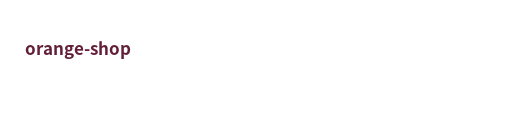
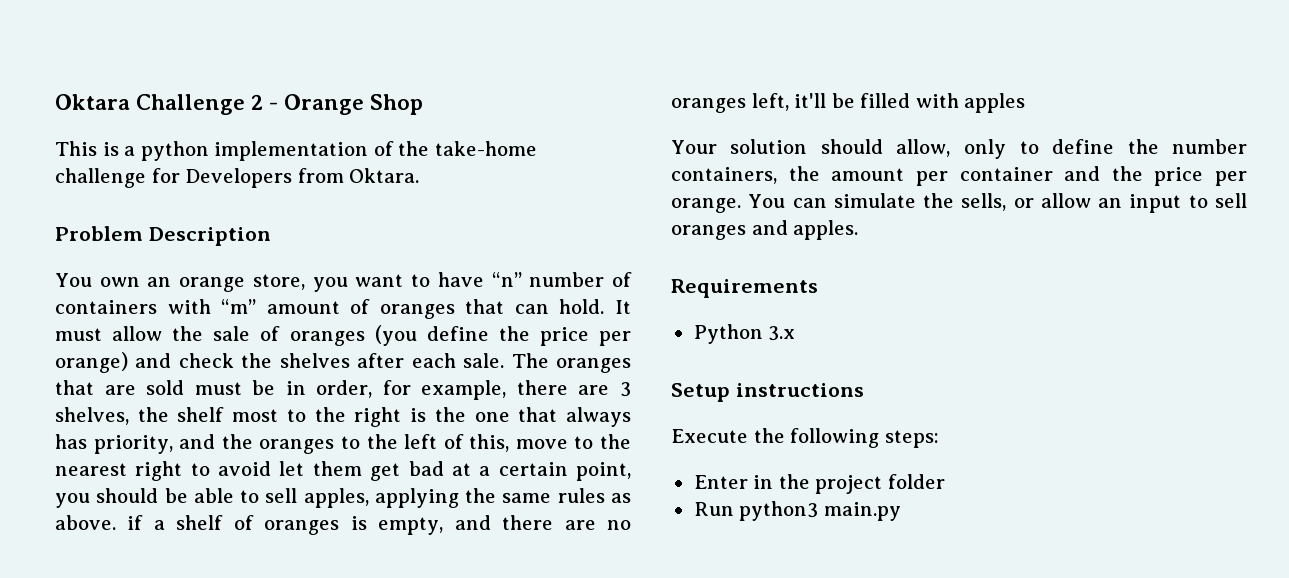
[25,41,131,59] orange-shop -> [55,94,424,115] [55,141,537,161] [55,168,420,188] [55,226,271,246] [55,272,632,292] [55,299,631,319] [55,325,632,346] [55,352,632,373] [55,380,631,400] [55,407,632,427] [55,434,631,454] [55,461,632,481] [55,488,631,508] [55,515,631,535] [671,93,1026,113] [671,139,1247,159] [671,166,1247,186] [671,193,1247,213] [671,220,859,240] [671,279,818,298] [693,324,796,344] [671,383,864,402] [671,428,939,448] [693,474,945,494] [693,501,901,521] Oktara Challenge 2 - Orange Shop // This is a python implementation of the take-home challenge for Developers from Oktara. // Problem Description // You own an orange store, you want to have “n” number of containers with “m” amount of oranges that can hold. It must allow the sale of oranges (you define the price per orange) and check the shelves after each sale. The oranges that are sold must be in order, for example, there are 3 shelves, the shelf most to the right is the one that always has priority, and the oranges to the left of this, move to the nearest right to avoid let them get bad at a certain point, you should be able to sell apples, applying the same rules as above. if a shelf of oranges is empty, and there are no oranges left, it'll be filled with apples // Your solution should allow, only to define the number containers, the amount per container and the price per orange. You can simulate the sells, or allow an input to sell oranges and apples. // Requirements // Python 3.x // Setup instructions // Execute the following steps: // Enter in the project folder // Run python3 main.py

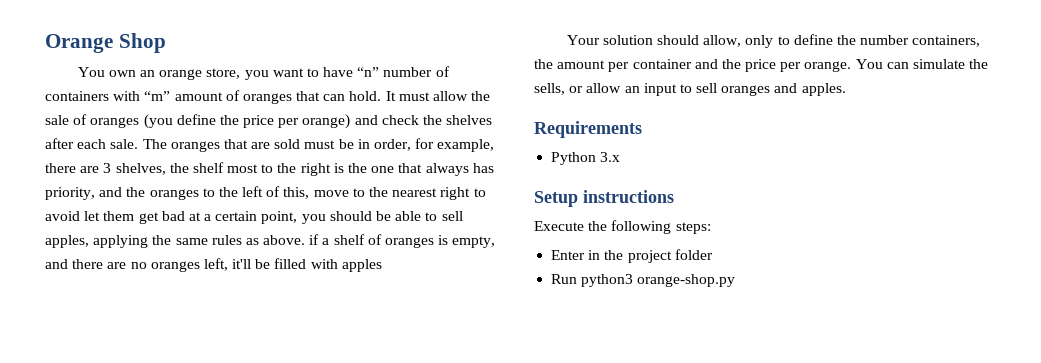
[55,94,424,115] [55,141,537,161] [55,168,420,188] [55,226,271,246] Oktara Challenge 2 - Orange Shop // This is a python implementation of the take-home challenge for Developers from Oktara. // Problem Description -> [45,33,166,53] Orange Shop
[823,502,901,521] main.py -> [637,274,736,287] orange-shop.py

